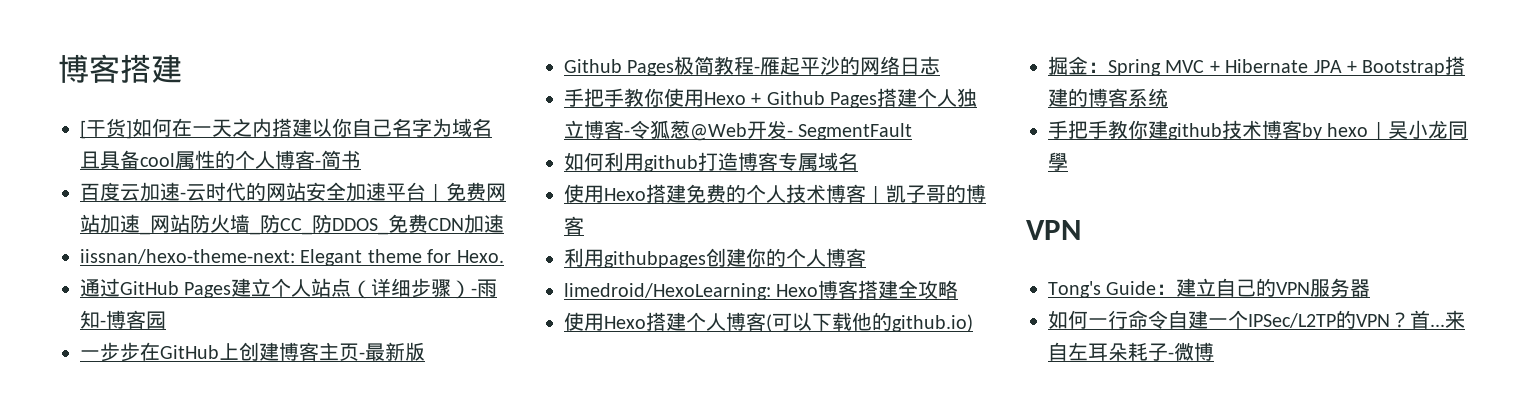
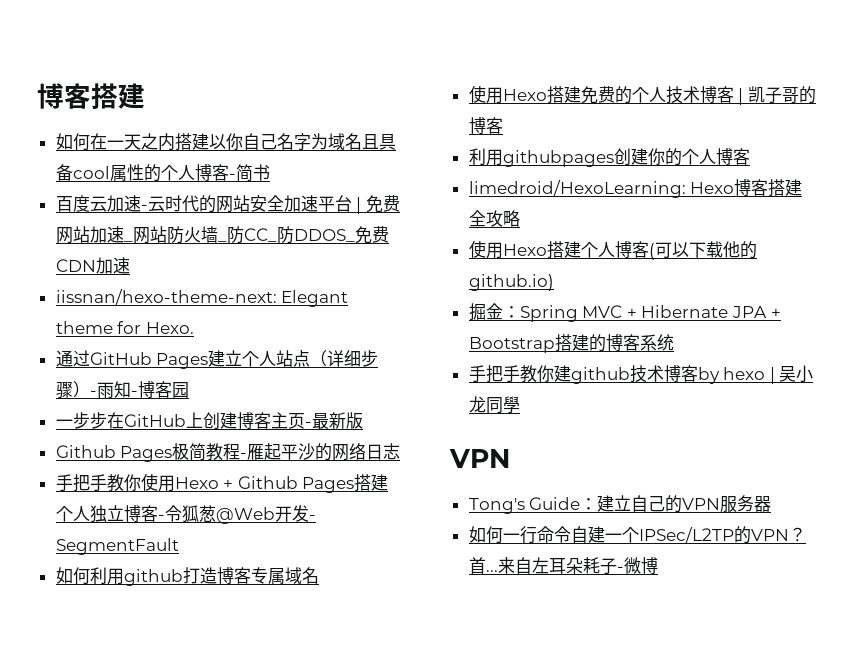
[80,118,132,139] [干货] -> (145, 96) none

